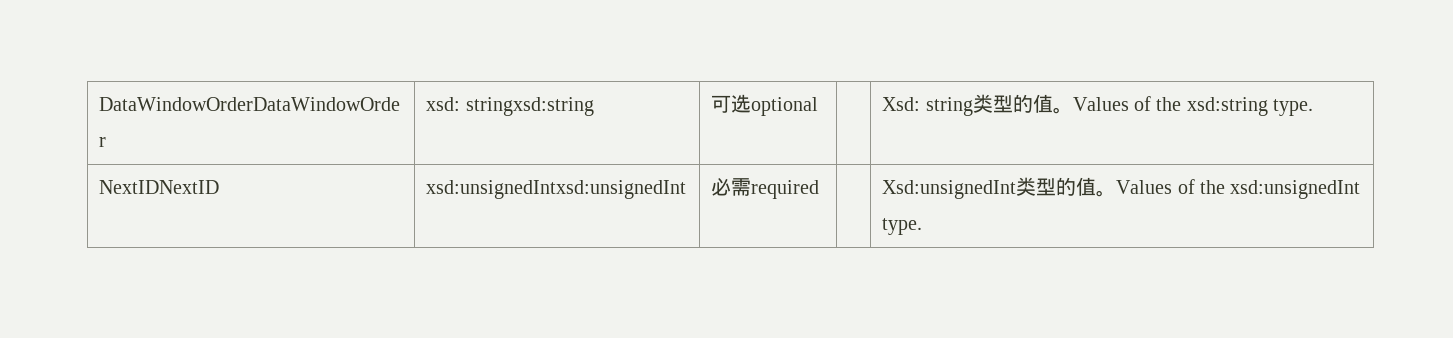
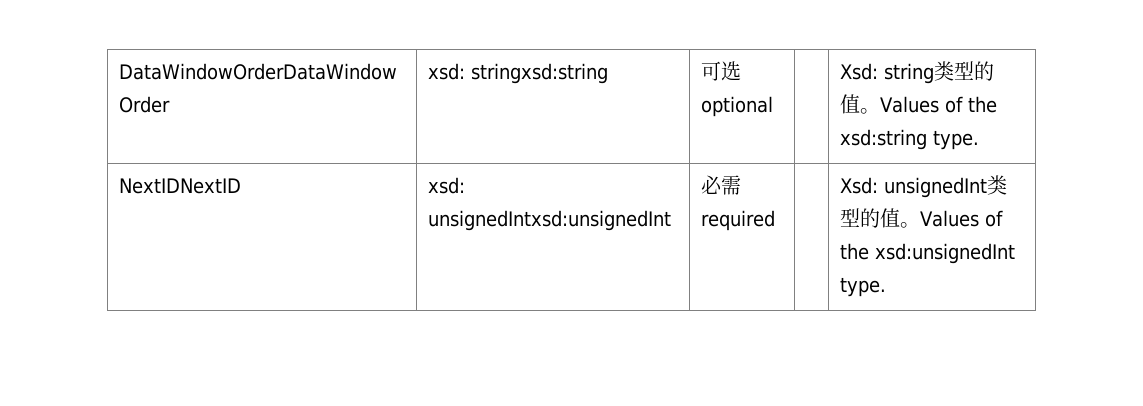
[426,180,687,199] xsd:unsignedIntxsd:unsignedInt -> [428,177,466,194] [428,210,672,231] xsd: unsignedIntxsd:unsignedInt
[882,180,1017,199] Xsd:unsignedInt -> [840,177,988,198] Xsd: unsignedInt

